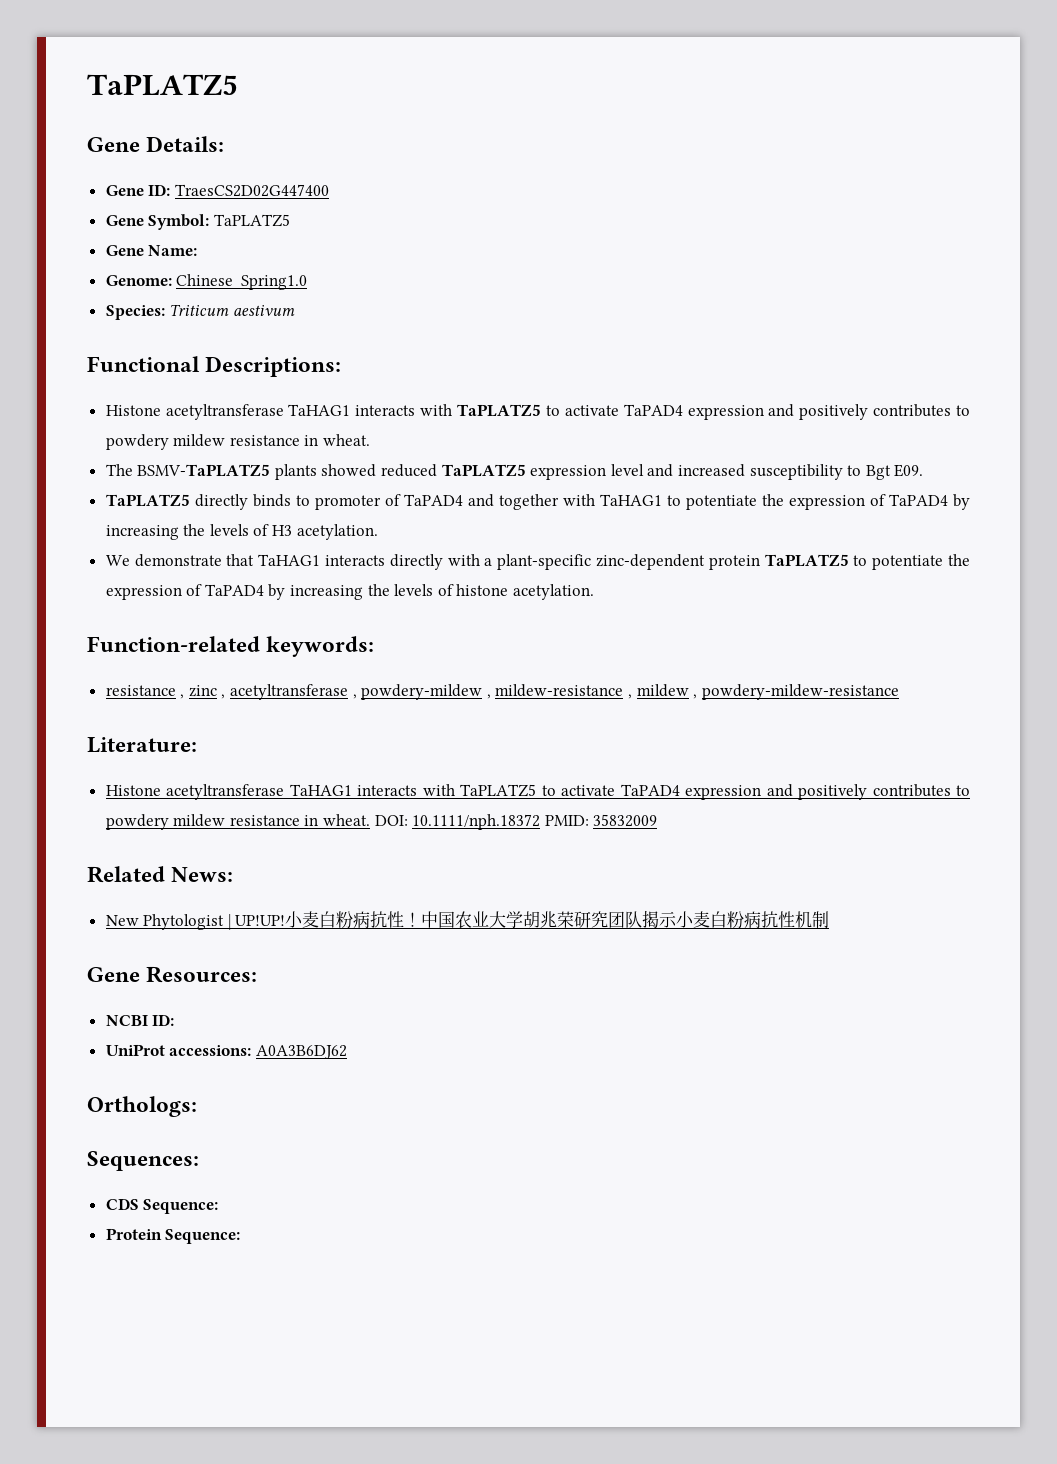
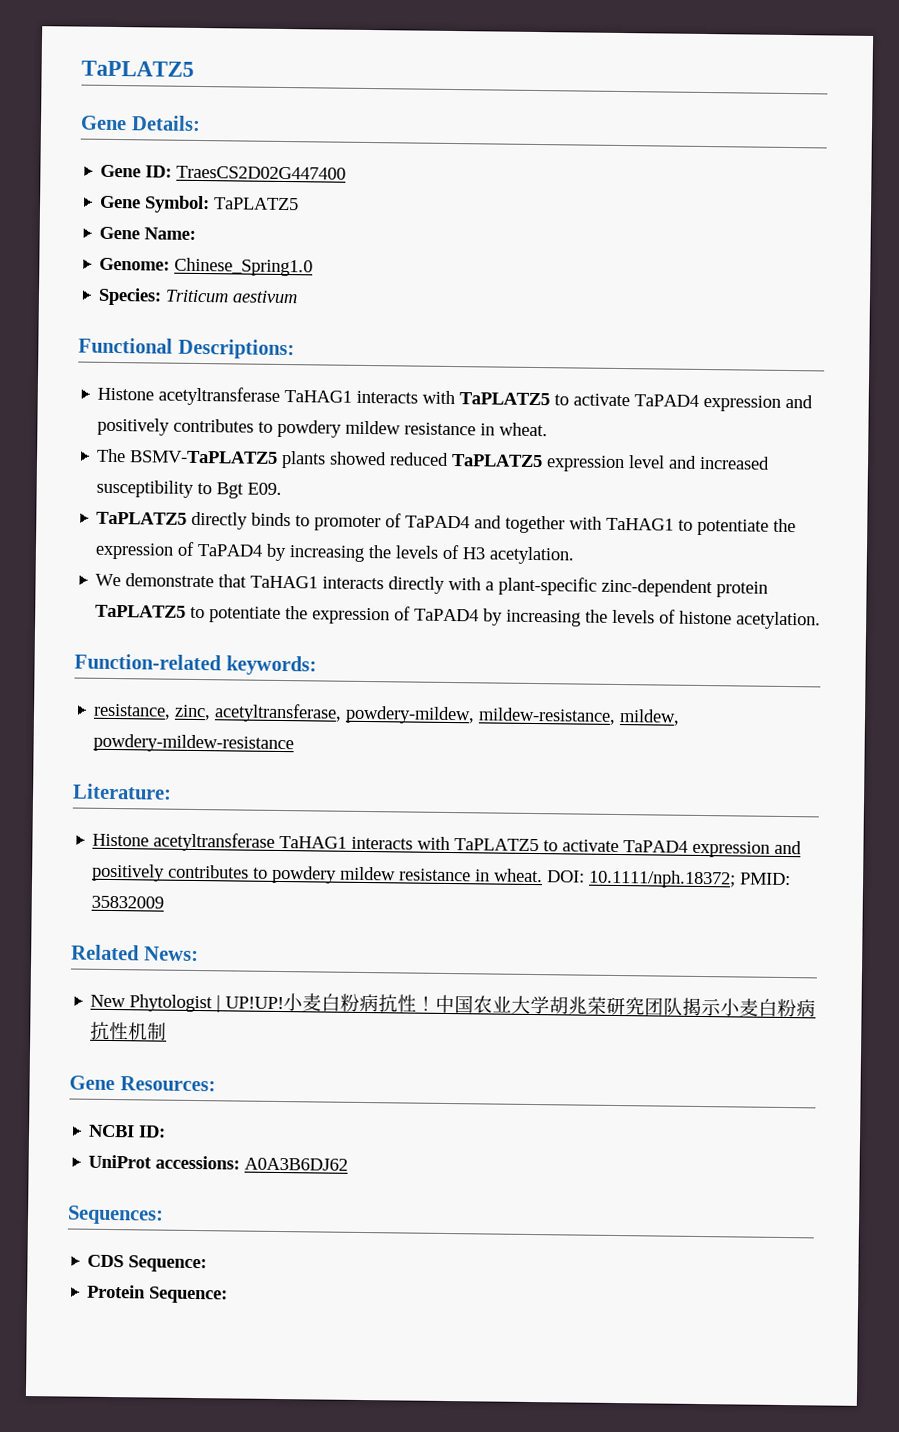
[105,684,698,700] resistance , zinc , acetyltransferase , powdery-mildew , mildew-resistance , mildew , -> [93,703,681,726] resistance, zinc, acetyltransferase, powdery-mildew, mildew-resistance, mildew,
[412,814,541,830] 10.1111/nph.18372 -> [588,869,737,889] 10.1111/nph.18372;
[87,1096,197,1117] // Orthologs: -> (349, 1164) none

